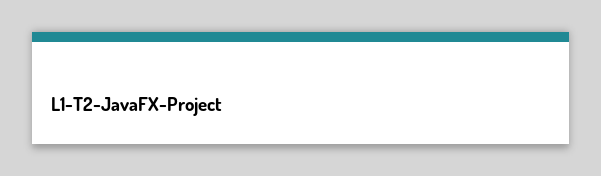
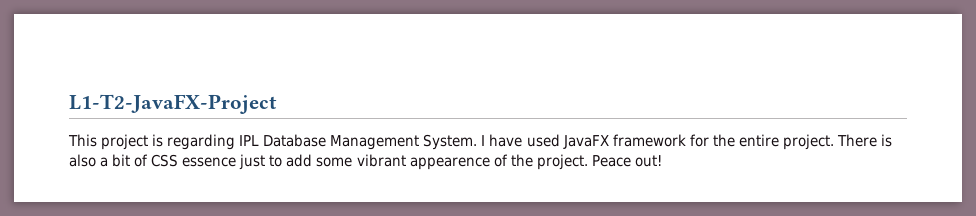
(222, 106) none -> [68,134,892,150] [69,154,662,170] // This project is regarding IPL Database Management System. I have used JavaFX framework for the entire project. There is also a bit of CSS essence just to add some vibrant appearence of the project. Peace out!

